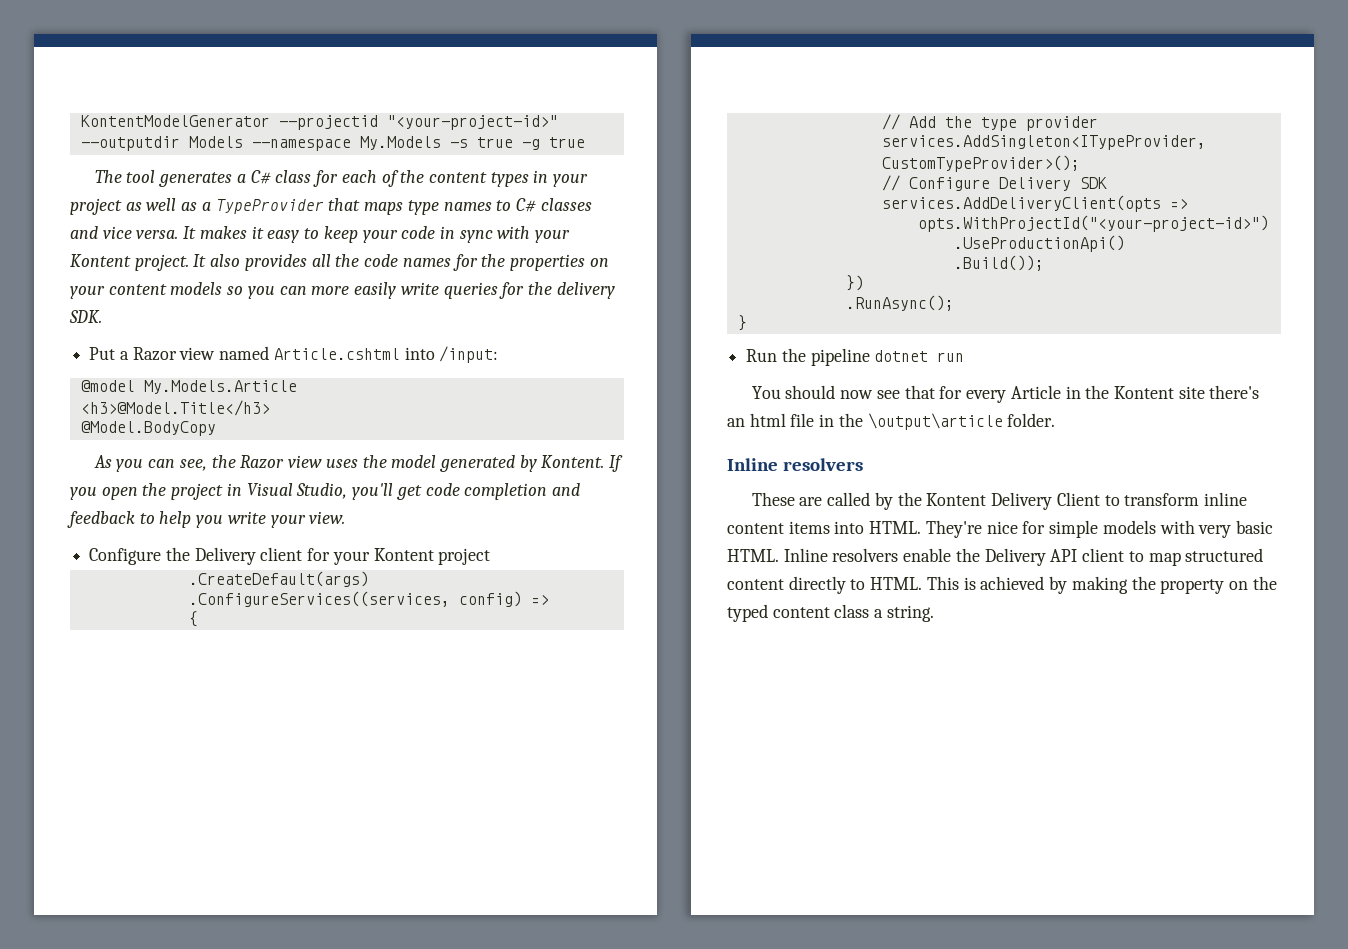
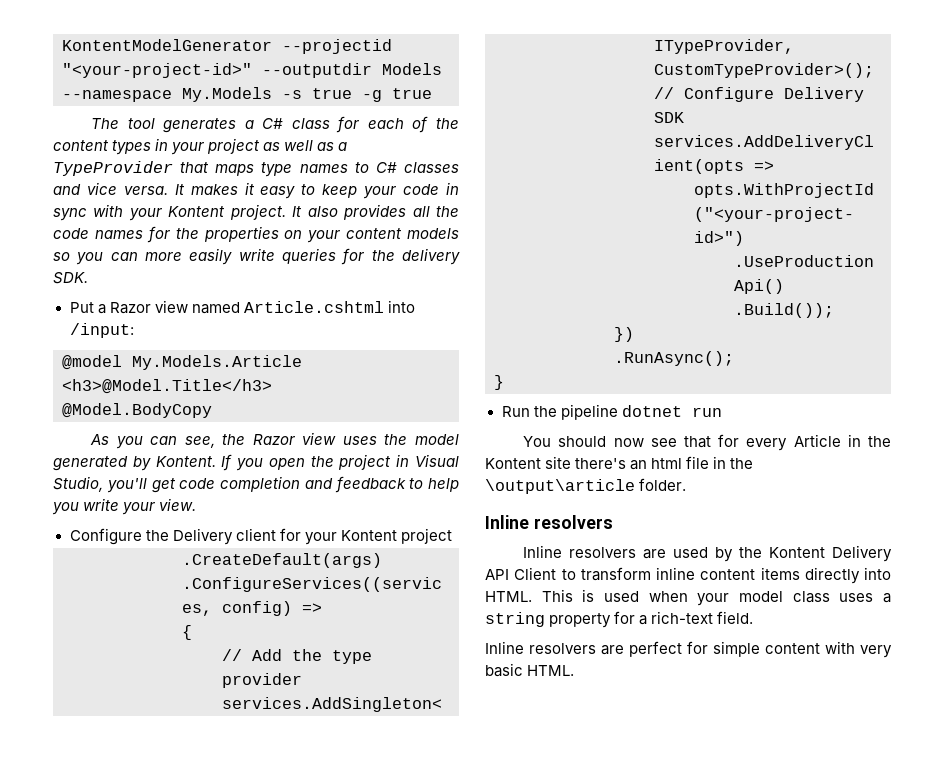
[751,492,871,506] These are called -> [523,545,709,559] Inline resolvers are used
(1053, 501) none -> [485,569,509,580] API
(830, 527) none -> [804,567,860,584] directly
[925,520,1018,538] They're nice -> [541,589,891,606] [485,611,754,628] [485,641,682,657] This is used when your model class uses a string property for a rich-text field. // Inline resolvers are perfect
[1102,520,1156,534] models -> [765,643,820,654] content
[783,548,1264,566] [727,576,1277,594] [727,604,934,622] Inline resolvers enable the Delivery API client to map structured content directly to HTML. This is achieved by making the property on the typed content class a string. -> (575, 670) none

